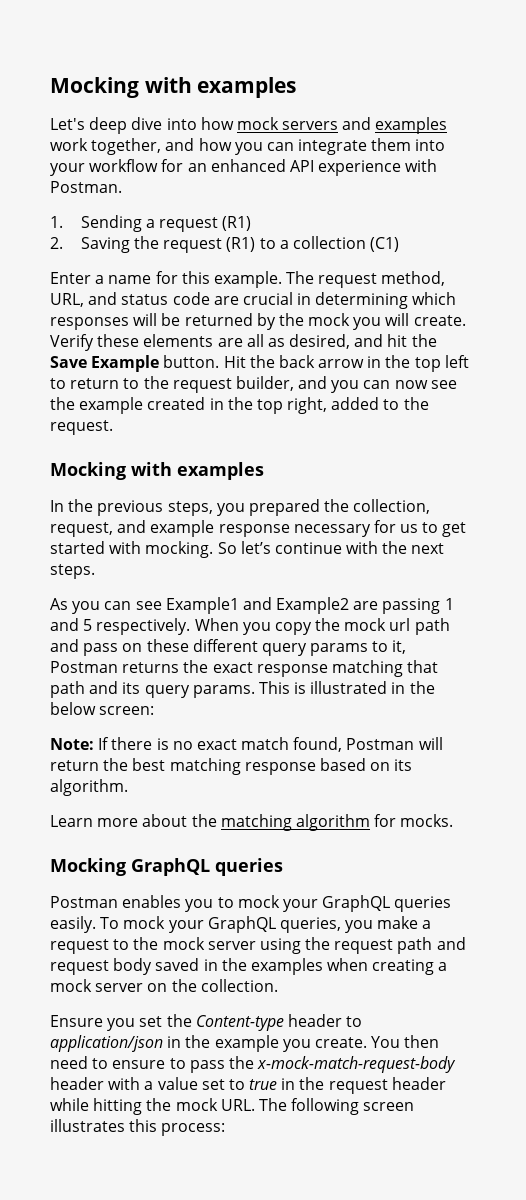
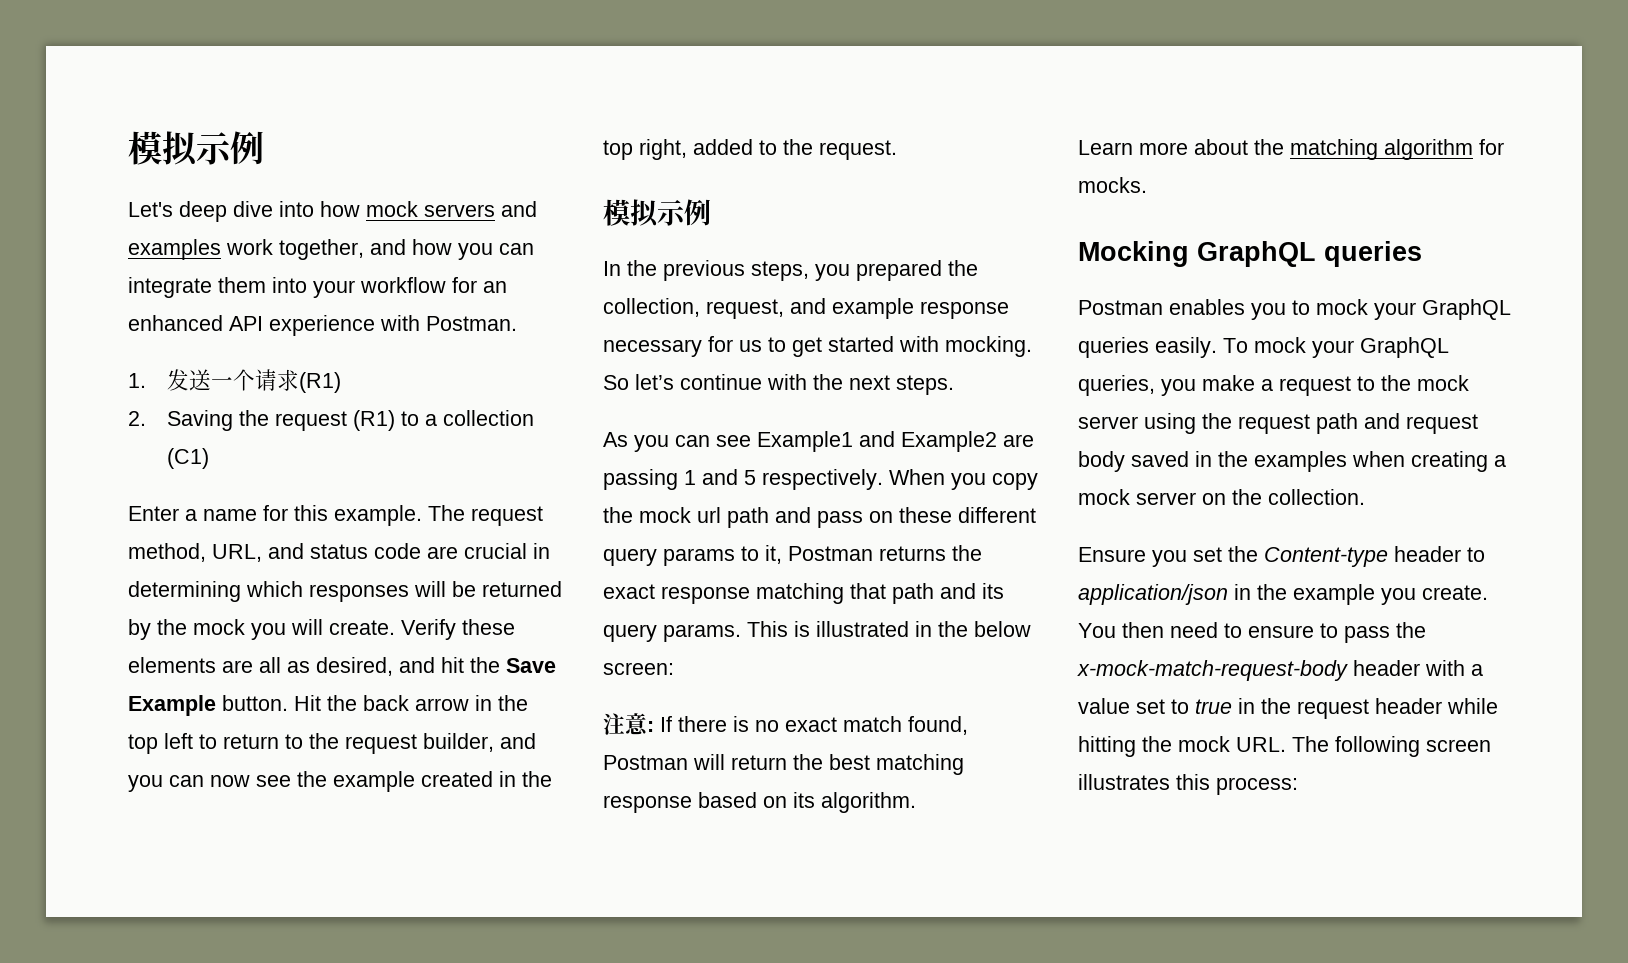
[50,77,297,98] Mocking with examples -> [128,131,264,167] 模拟示例
[80,215,219,232] Sending a request -> [167,369,300,391] 发送一个请求
[50,462,264,480] Mocking with examples -> [603,199,711,227] 模拟示例
[50,738,94,750] Note: -> [603,713,654,735] 注意:

